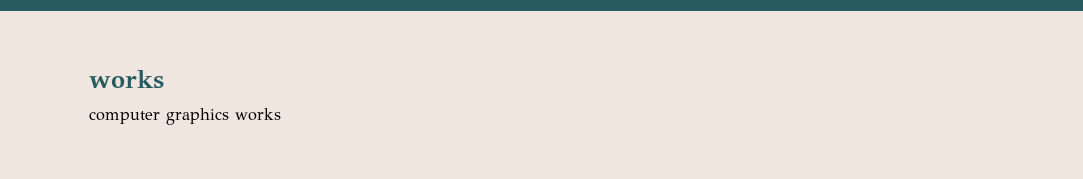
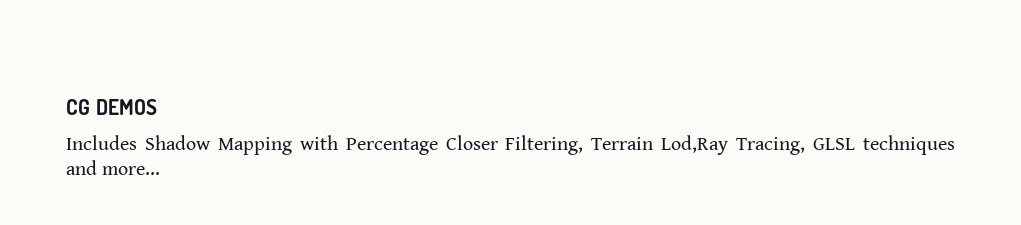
[89,70,164,89] [89,108,281,125] works // computer graphics works -> [66,99,157,115] [66,135,955,155] [66,160,161,175] CG DEMOS // Includes Shadow Mapping with Percentage Closer Filtering, Terrain Lod,Ray Tracing, GLSL techniques and more...

